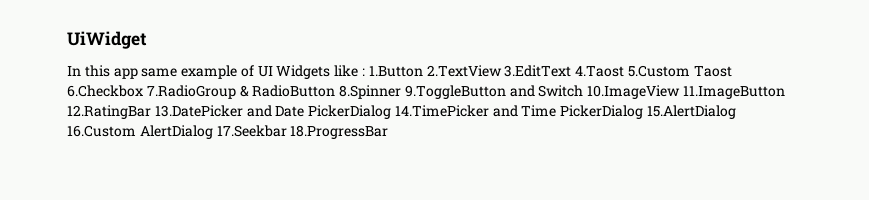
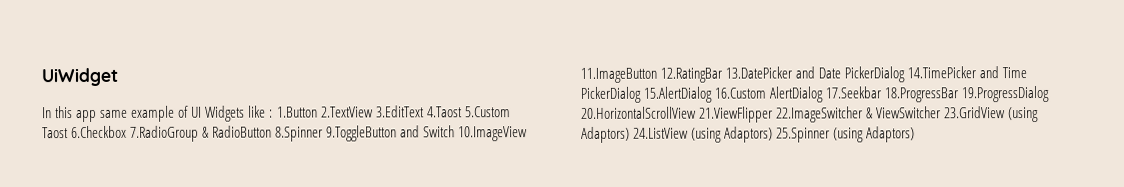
(389, 132) none -> [961,85,1051,103] [581,106,1040,123] [581,126,916,143] 19.ProgressDialog 20.HorizontalScrollView 21.ViewFlipper 22.ImageSwitcher & ViewSwitcher 23.GridView (using Adaptors) 24.ListView (using Adaptors) 25.Spinner (using Adaptors)

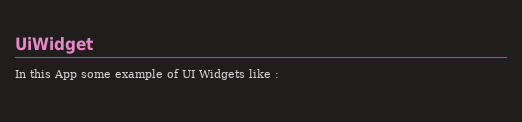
[76,109,129,123] app same -> [54,70,111,80] App some
[276,105,511,118] [42,125,529,142] [580,66,1028,83] [580,85,1051,103] [581,106,1040,123] [581,126,916,143] 1.Button 2.TextView 3.EditText 4.Taost 5.Custom Taost 6.Checkbox 7.RadioGroup & RadioButton 8.Spinner 9.ToggleButton and Switch 10.ImageView 11.ImageButton 12.RatingBar 13.DatePicker and Date PickerDialog 14.TimePicker and Time PickerDialog 15.AlertDialog 16.Custom AlertDialog 17.Seekbar 18.ProgressBar 19.ProgressDialog 20.HorizontalScrollView 21.ViewFlipper 22.ImageSwitcher & ViewSwitcher 23.GridView (using Adaptors) 24.ListView (using Adaptors) 25.Spinner (using Adaptors) -> (279, 75) none

